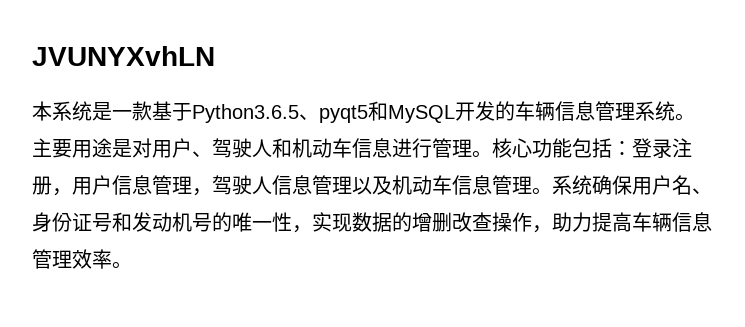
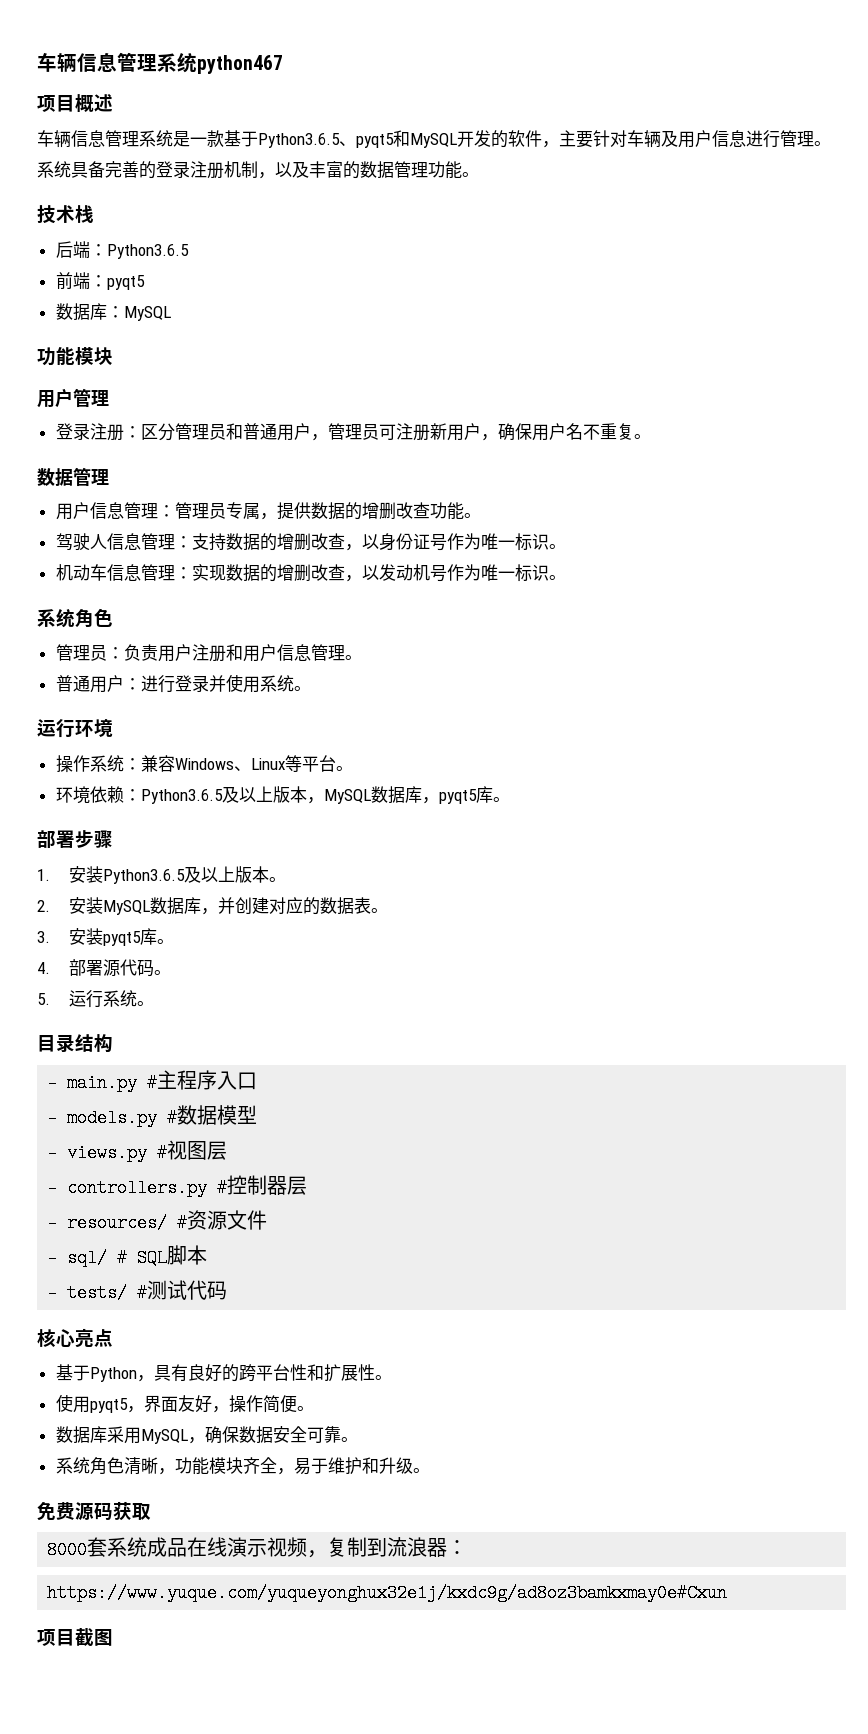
[32,46,215,66] [32,101,52,121] JVUNYXvhLN // 本 -> [37,52,283,74] [37,94,113,113] [37,130,139,148] 车辆信息管理系统python467 // 项目概述 // 车辆信息管理
[515,101,695,121] [32,138,692,158] [32,175,712,196] [32,212,312,233] 车辆信息管理系统。主要用途是对用户、驾驶人和机动车信息进行管理。核心功能包括：登录注册，用户信息管理，驾驶人信息管理以及机动车信息管理。系统确保用户名、身份证号和发动机号的唯一性， -> [508,130,831,148] [37,161,479,179] [37,205,94,224] [55,241,189,259] [55,272,145,290] [55,303,171,321] [37,347,113,366] [37,388,109,408] [55,423,651,441] [37,467,109,487] [55,502,481,520] [55,533,566,551] [55,564,192,581] 软件，主要针对车辆及用户信息进行管理。系统具备完善的登录注册机制，以及丰富的数据管理功能。 // 技术栈 // 后端：Python3.6.5 // 前端：pyqt5 // 数据库：MySQL // 功能模块 // 用户管理 // 登录注册：区分管理员和普通用户，管理员可注册新用户，确保用户名不重复。 // 数据管理 // 用户信息管理：管理员专属，提供数据的增删改查功能。 // 驾驶人信息管理：支持数据的增删改查，以身份证号作为唯一标识。 // 机动车信息管理：
[492,212,712,233] [32,249,132,269] 操作，助力提高车辆信息管理效率。 -> [344,564,566,582] [37,608,113,628] [55,644,362,662] [55,674,311,693] [37,719,113,738] [55,755,353,773] [55,786,510,804] [37,830,113,849] [37,866,287,884] [37,897,389,915] [37,928,175,946] [37,959,172,977] [37,990,155,1008] [37,1034,113,1053] [47,1070,258,1092] [47,1105,258,1127] [47,1140,228,1162] [47,1175,308,1197] [47,1210,268,1232] [47,1245,208,1267] [47,1280,228,1302] [37,1328,113,1348] [55,1364,392,1382] [55,1394,314,1413] [55,1426,358,1444] [55,1457,430,1475] [37,1501,151,1521] [47,1537,468,1559] [47,1584,728,1602] [37,1628,113,1646] ，以发动机号作为唯一标识。 // 系统角色 // 管理员：负责用户注册和用户信息管理。 // 普通用户：进行登录并使用系统。 // 运行环境 // 操作系统：兼容Windows、Linux等平台。 // 环境依赖：Python3.6.5及以上版本，MySQL数据库，pyqt5库。 // 部署步骤 // 1.安装Python3.6.5及以上版本。 // 2.安装MySQL数据库，并创建对应的数据表。 // 3.安装pyqt5库。 // 4.部署源代码。 // 5.运行系统。 // 目录结构 // - main.py #主程序入口 // - models.py #数据模型 // - views.py #视图层 // - controllers.py #控制器层 // - resources/ #资源文件 // - sql/ # SQL脚本 // - tests/ #测试代码 // 核心亮点 // 基于Python，具有良好的跨平台性和扩展性。 // 使用pyqt5，界面友好，操作简便。 // 数据库采用MySQL，确保数据安全可靠。 // 系统角色清晰，功能模块齐全，易于维护和升级。 // 免费源码获取 // 8000套系统成品在线演示视频，复制到流浪器： // https://www.yuque.com/yuqueyonghux32e1j/kxdc9g/ad8oz3bamkxmay0e#Cxun // 项目截图

